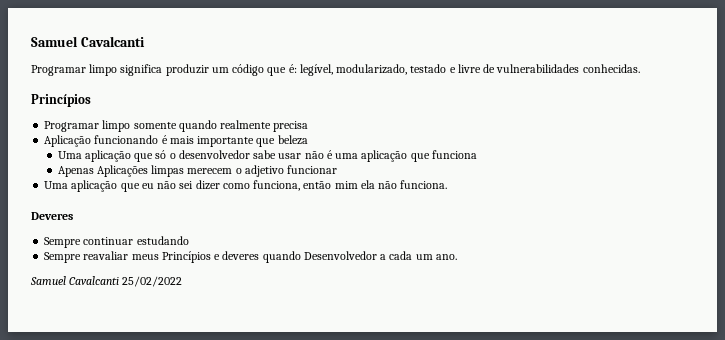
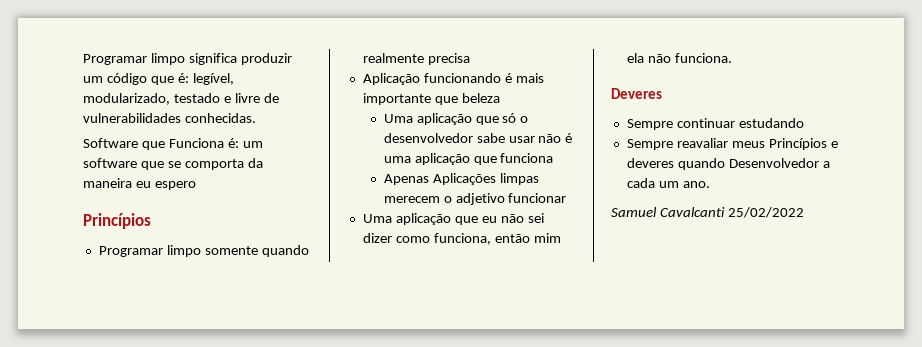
[31,36,145,47] Samuel Cavalcanti // -> (83, 59) none
(640, 68) none -> [83,138,263,150] [83,158,263,170] [83,178,196,190] // Software que Funciona é: um software que se comporta da maneira eu espero

